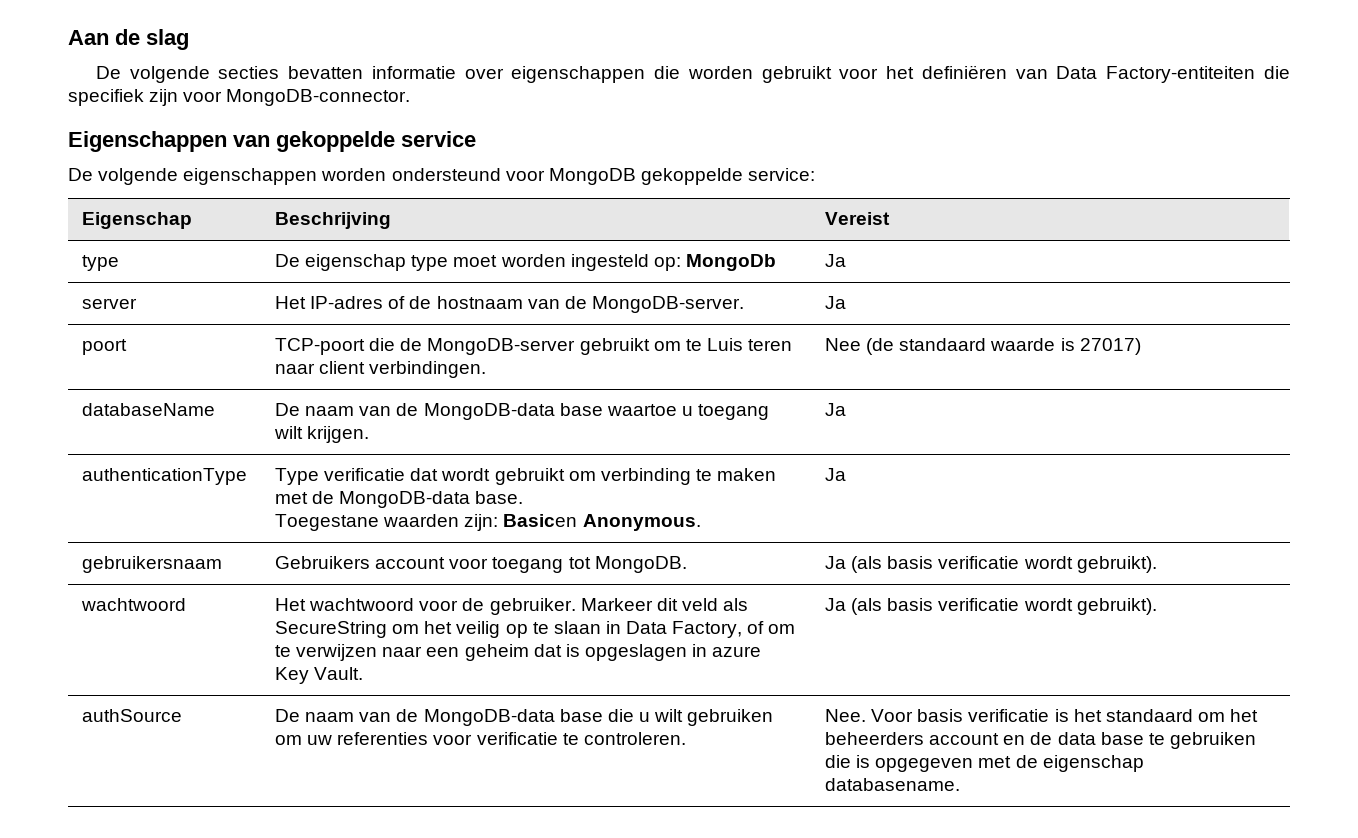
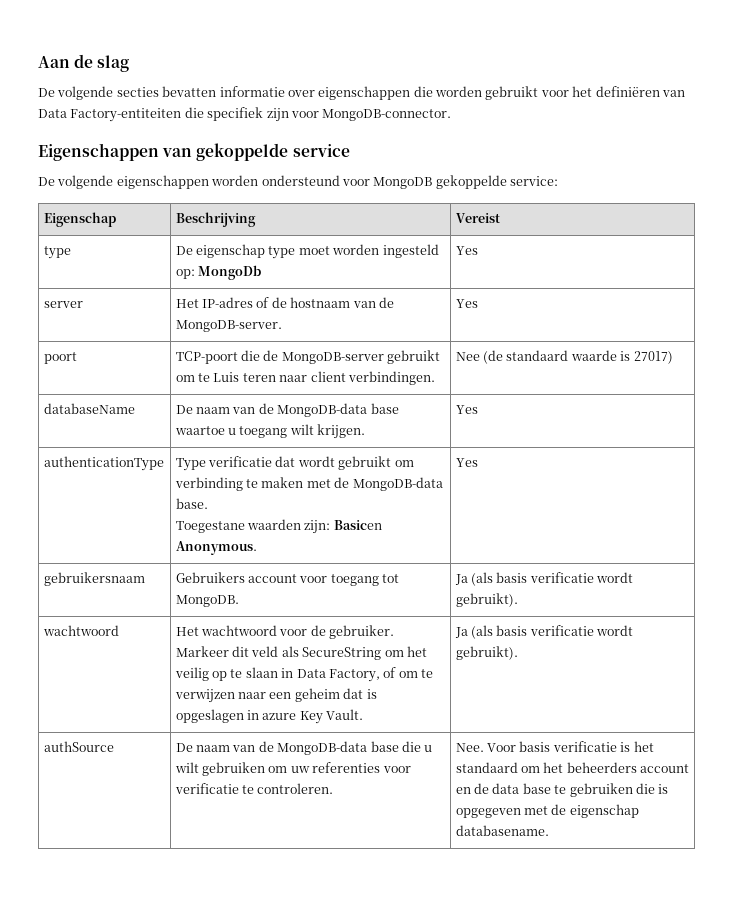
[824,254,846,267] Ja -> [455,246,478,255] Yes
[824,296,846,309] Ja -> [455,299,478,308] Yes
[824,403,846,416] Ja -> [455,405,478,414] Yes
[824,468,846,481] Ja -> [455,458,478,467] Yes

